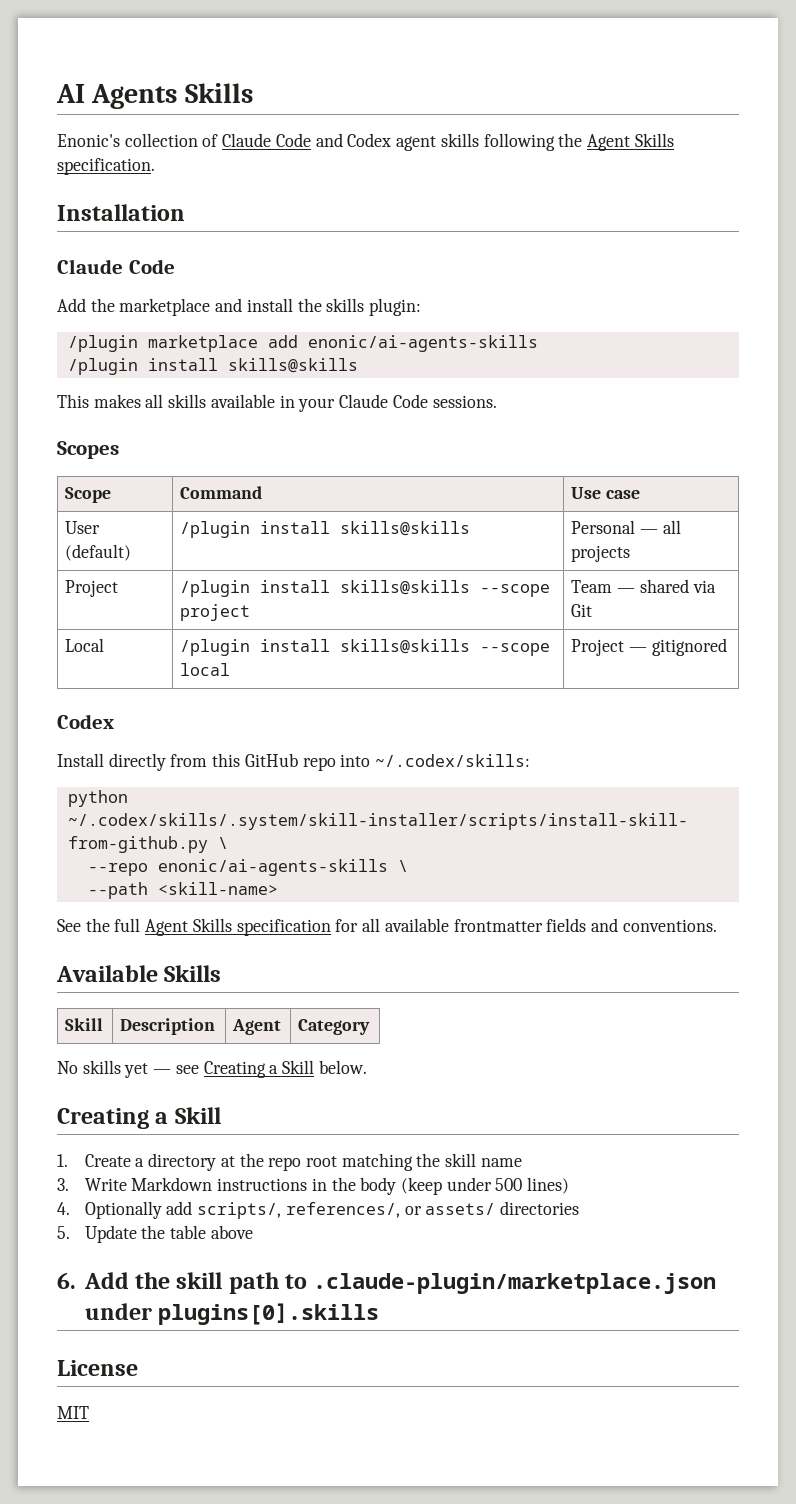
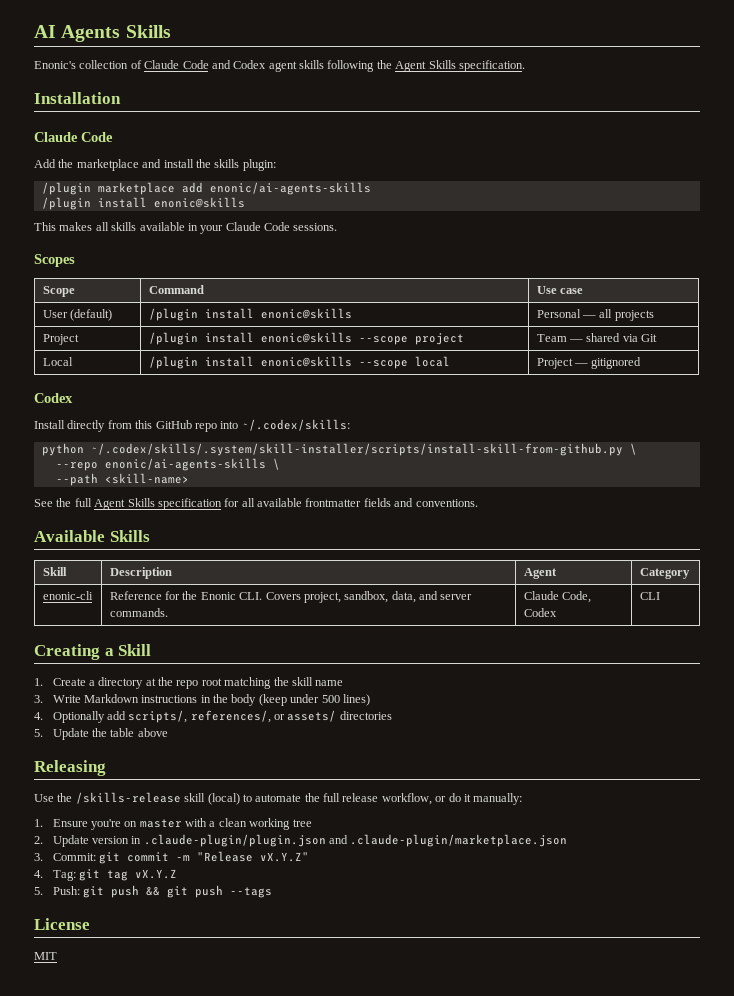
[227,358,358,373] skills@skills -> [153,197,245,208] enonic@skills
[340,521,471,536] skills@skills -> [260,308,352,319] enonic@skills
[340,580,471,595] skills@skills -> [260,332,352,343] enonic@skills
[340,639,471,654] skills@skills -> [260,356,352,367] enonic@skills
[57,1060,367,1078] // No skills yet — see Creating a Skill below. -> [42,591,93,600] [109,591,473,603] [109,608,168,617] [523,591,592,603] [523,608,557,617] [639,592,660,600] // enonic-cli | Reference for the Enonic CLI. Covers project, sandbox, data, and server commands. | Claude Code, Codex | CLI
[57,1272,717,1294] [84,1303,380,1325] 6. Add the skill path to .claude-plugin/marketplace.json under plugins[0].skills -> [34,760,106,776] [34,792,523,805] [34,818,312,830] [34,834,568,847] [34,851,309,864] [34,869,177,881] [34,885,272,898] Releasing // Use the /skills-release skill (local) to automate the full release workflow, or do it manually: // 1. Ensure you're on master with a clean working tree // 2. Update version in .claude-plugin/plugin.json and .claude-plugin/marketplace.json // 3. Commit: git commit -m "Release vX.Y.Z" // 4. Tag: git tag vX.Y.Z // 5. Push: git push && git push --tags

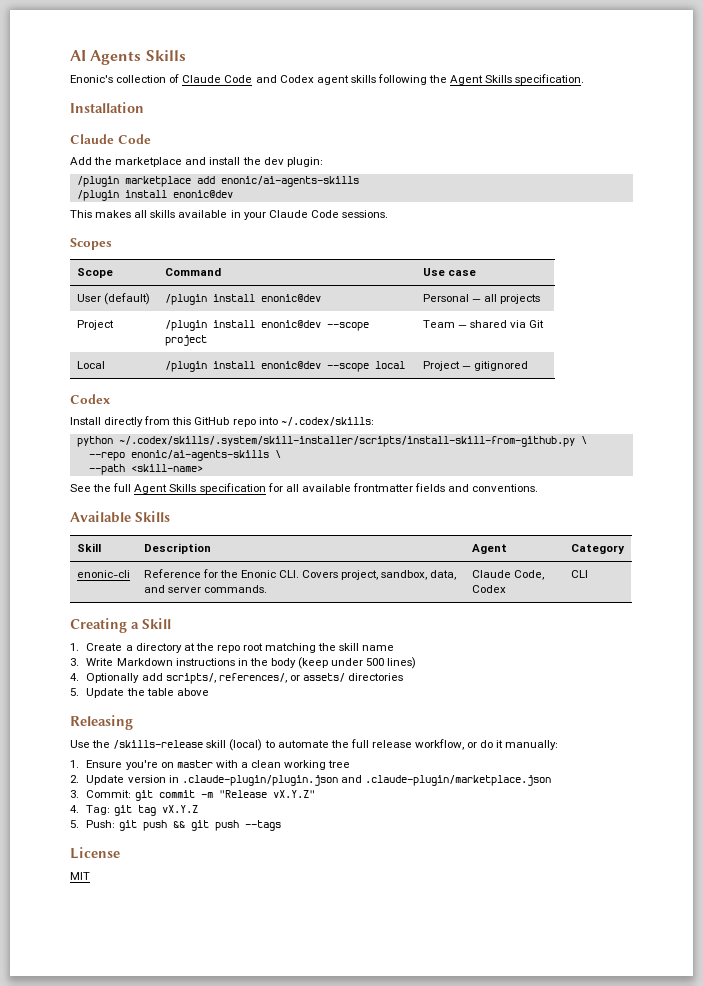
[214,159,240,168] skills -> [263,157,284,165] dev
[153,197,245,208] enonic@skills -> [172,190,233,198] enonic@dev
[260,308,352,319] enonic@skills -> [260,294,321,302] enonic@dev
[260,332,352,343] enonic@skills -> [260,320,321,328] enonic@dev
[260,356,352,367] enonic@skills -> [260,361,321,369] enonic@dev

